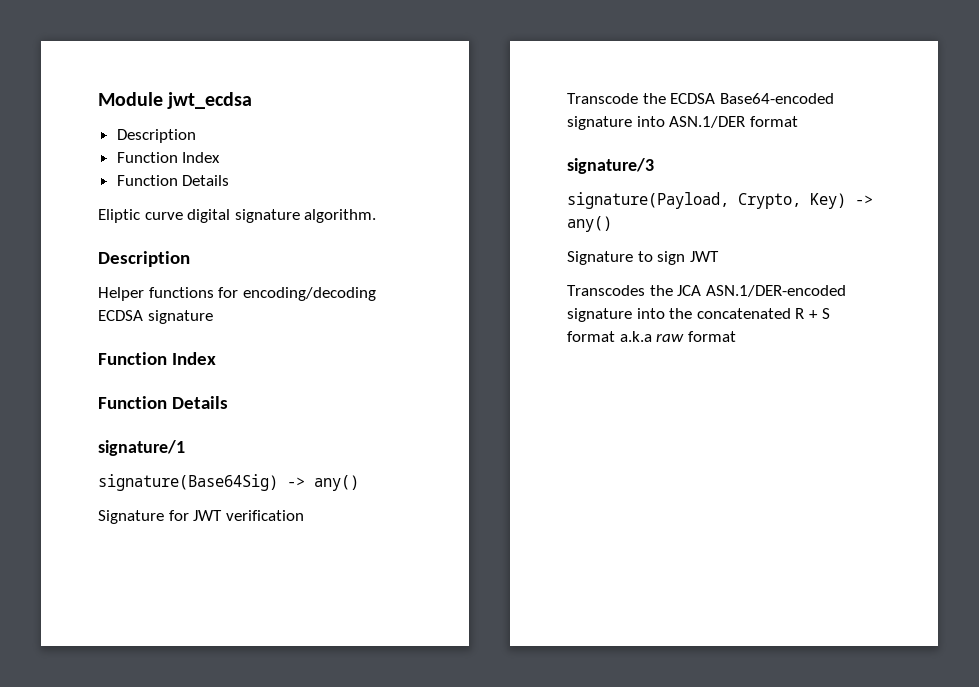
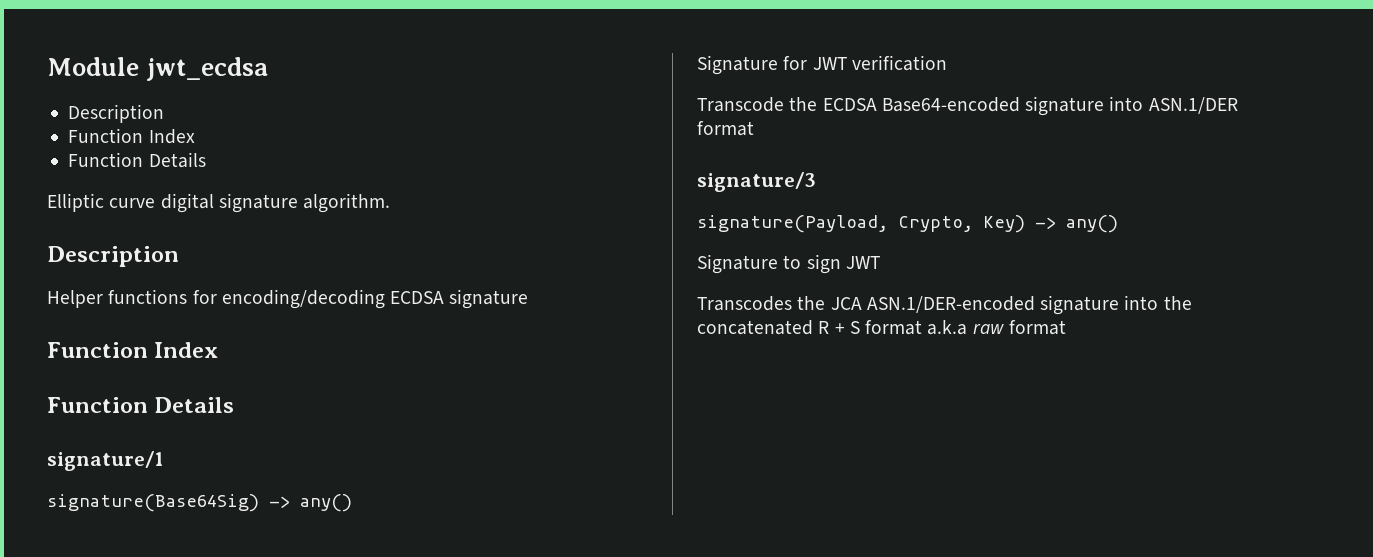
[98,209,140,223] Eliptic -> [47,193,104,212] Elliptic

